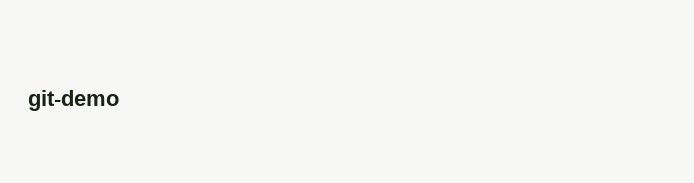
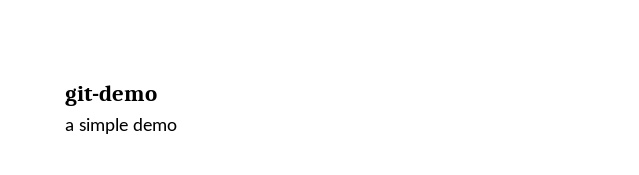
(119, 100) none -> [65,118,177,134] // a simple demo

